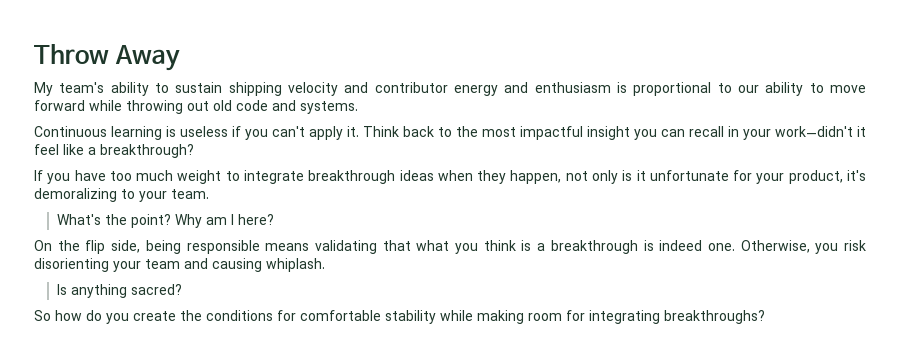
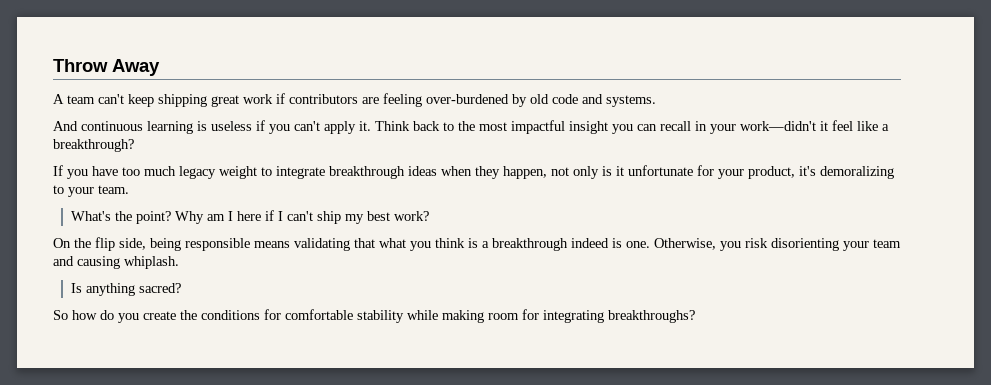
[34,82,867,96] [34,100,209,114] My team's ability to sustain shipping velocity and contributor energy and enthusiasm is proportional to our ability to move forward while throwing out -> [53,93,527,107] A team can't keep shipping great work if contributors are feeling over-burdened by
[34,126,107,137] Continuous -> [53,121,143,131] And continuous
(174, 175) none -> [179,166,216,179] legacy
[237,214,274,225] here? -> [237,210,430,224] here if I can't ship my best work?
[643,240,703,251] is indeed -> [571,238,622,248] indeed is

